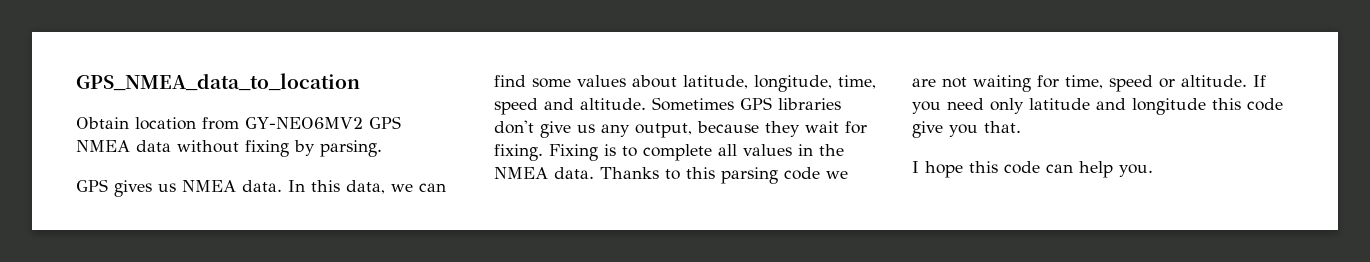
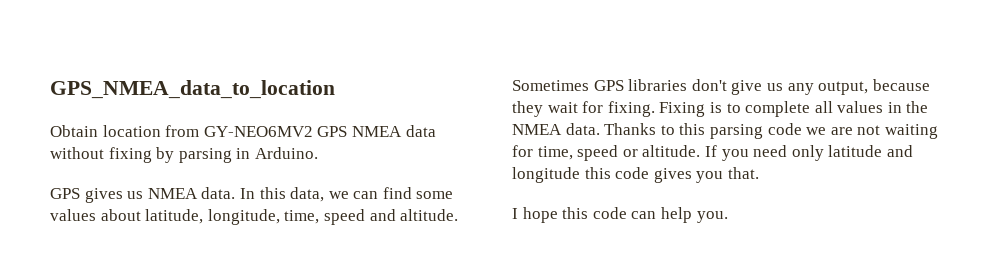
[320,140,382,157] parsing. -> [178,147,318,163] parsing in Arduino.
[912,121,943,138] give -> [653,168,692,183] gives

